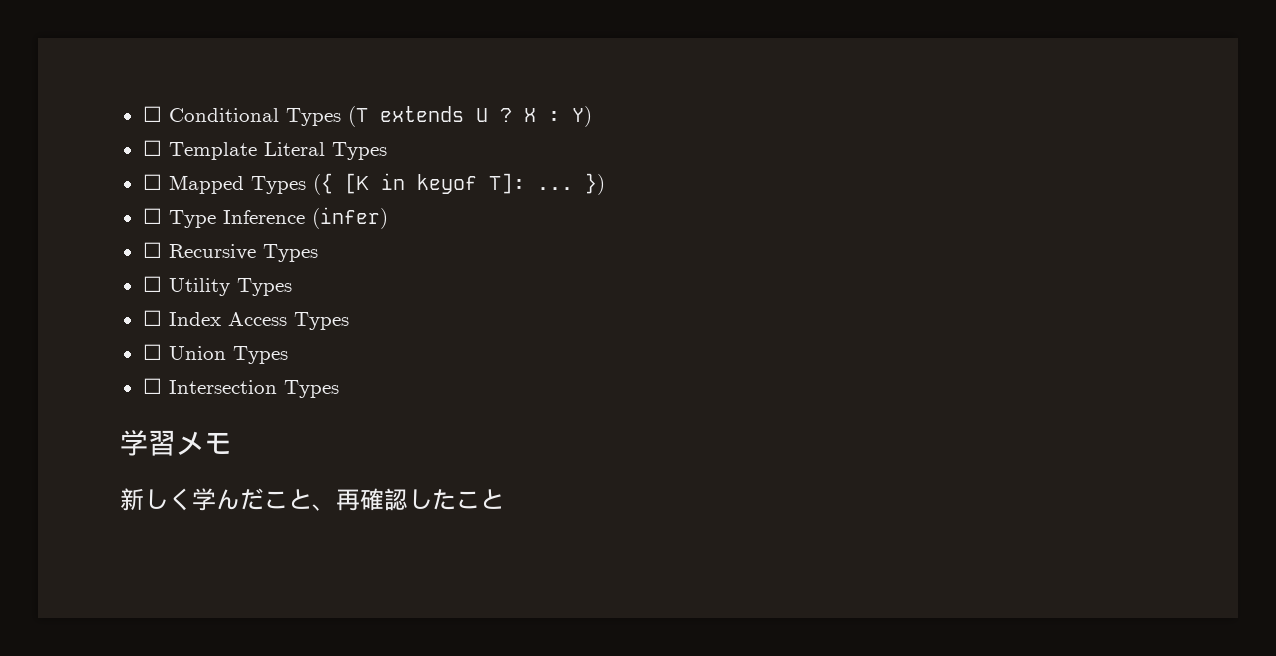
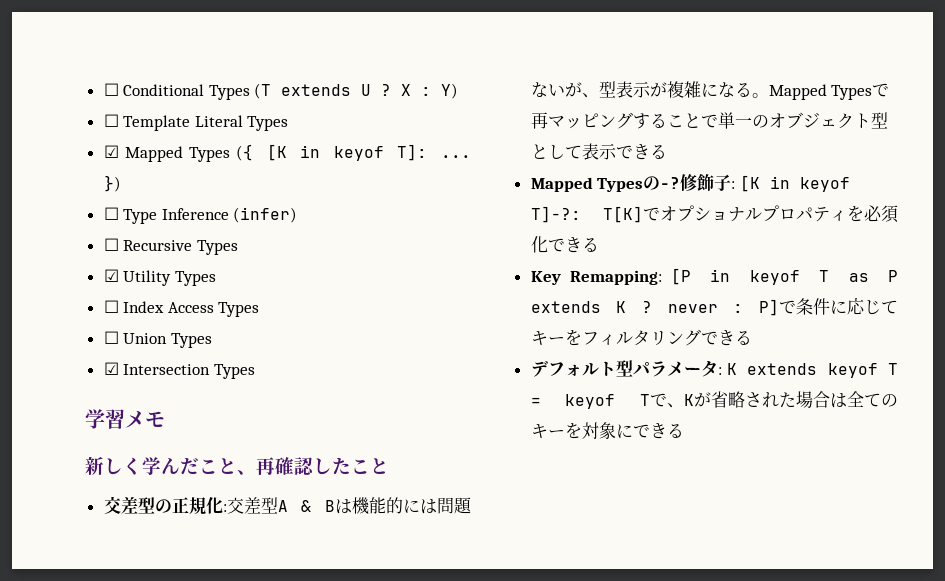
[142,174,162,190] ☐ -> [103,145,119,158] ☑
[142,276,162,292] ☐ -> [103,269,119,282] ☑
[142,378,162,394] ☐ -> [103,362,119,375] ☑
(504, 499) none -> [103,496,472,515] [530,81,890,100] [530,112,888,129] [530,143,667,160] [530,174,850,192] [530,205,898,223] [530,236,599,253] [530,268,898,285] [530,298,898,316] [530,329,752,346] [530,360,898,378] [530,391,898,409] [530,422,684,439] // 交差型の正規化:交差型A & Bは機能的には問題ないが、型表示が複雑になる。Mapped Typesで再マッピングすることで単一のオブジェクト型として表示できる // Mapped Typesの-?修飾子: [K in keyof T]-?: T[K]でオプショナルプロパティを必須化できる // Key Remapping: [P in keyof T as P extends K ? never : P]で条件に応じてキーをフィルタリングできる // デフォルト型パラメータ: K extends keyof T = keyof Tで、Kが省略された場合は全てのキーを対象にできる

